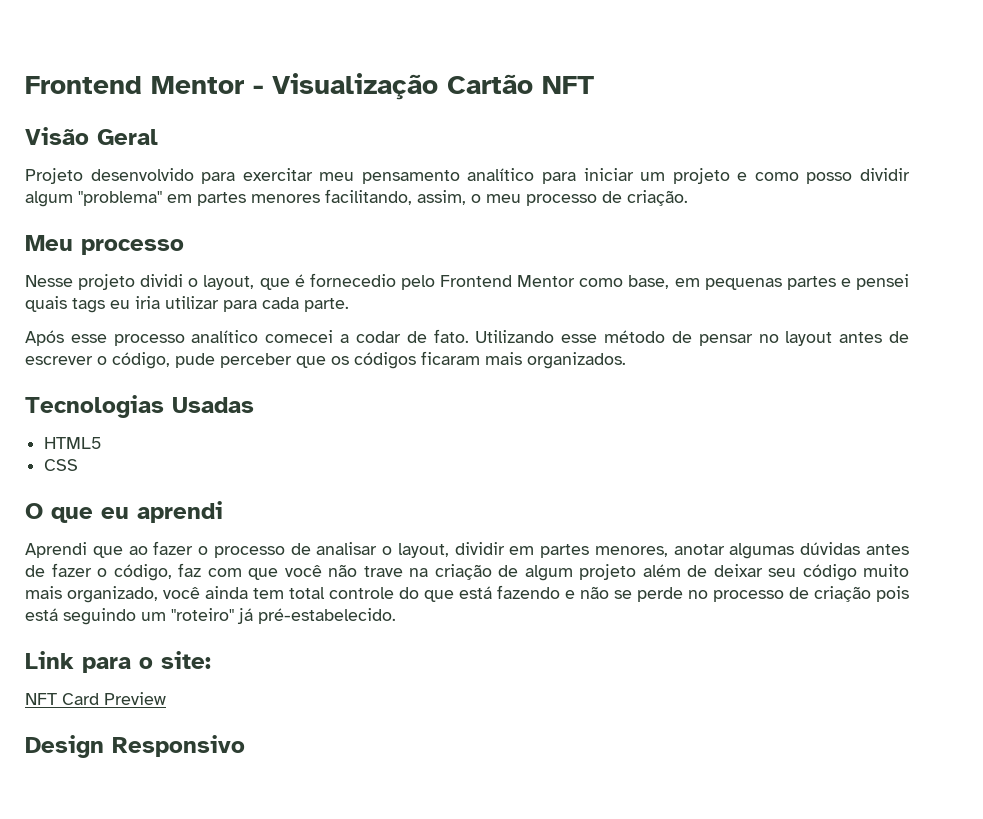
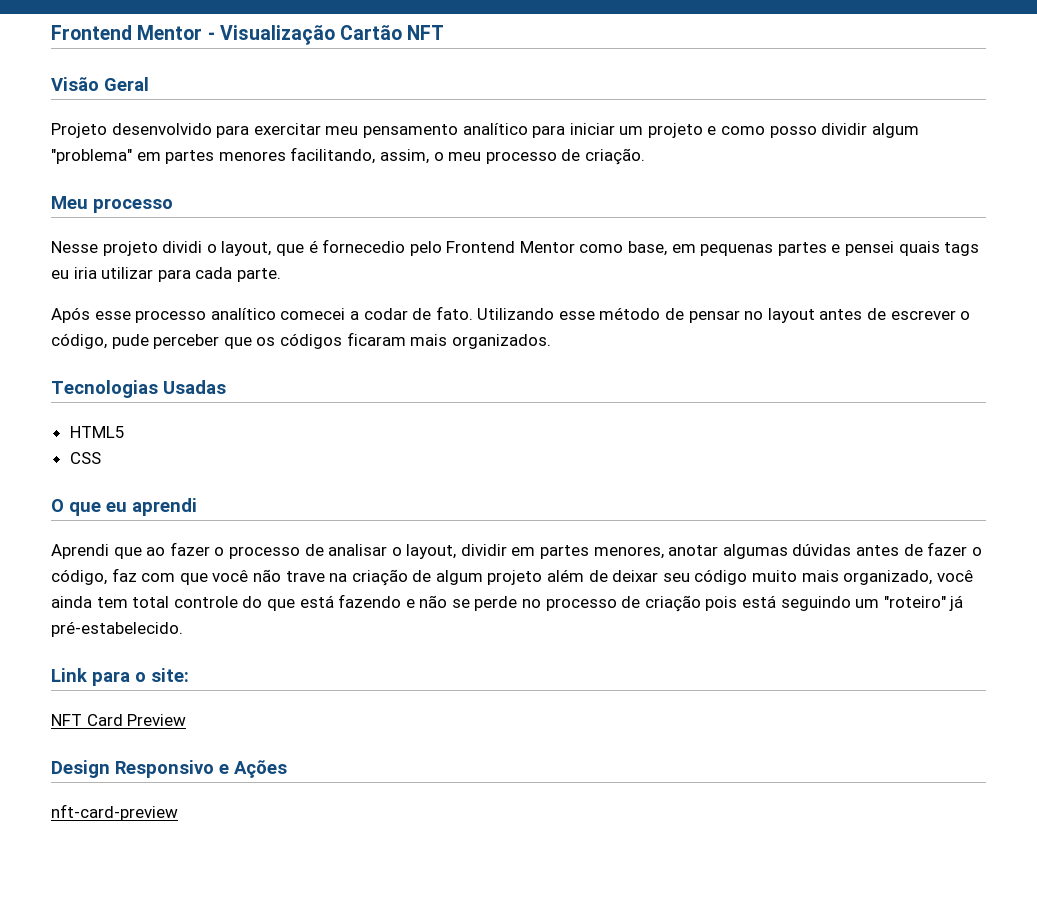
(245, 746) none -> [219,760,287,778] [51,804,178,821] e Ações // nft-card-preview

